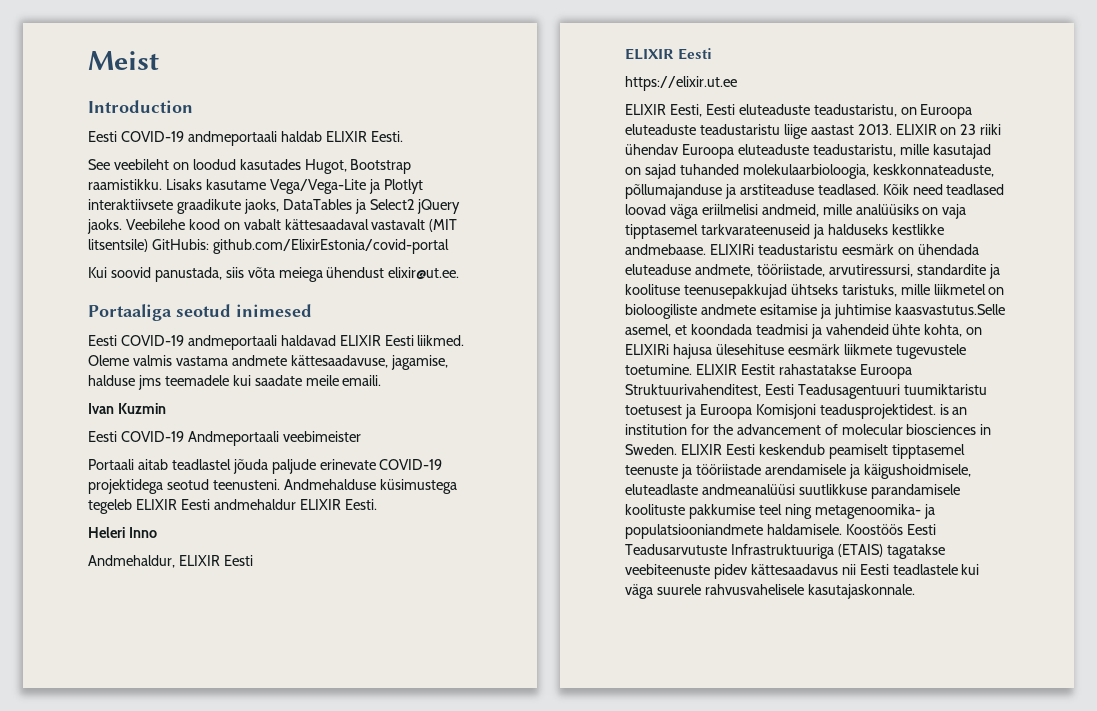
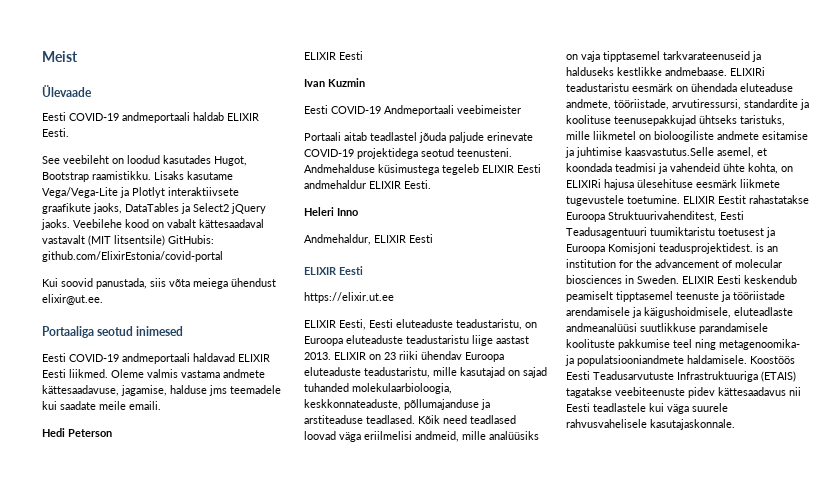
[88,100,193,113] Introduction -> [42,85,92,97] Ülevaade
[176,199,241,214] graadikute -> [42,203,91,214] graafikute
(382, 380) none -> [42,428,112,437] [304,51,363,60] // Hedi Peterson // ELIXIR Eesti

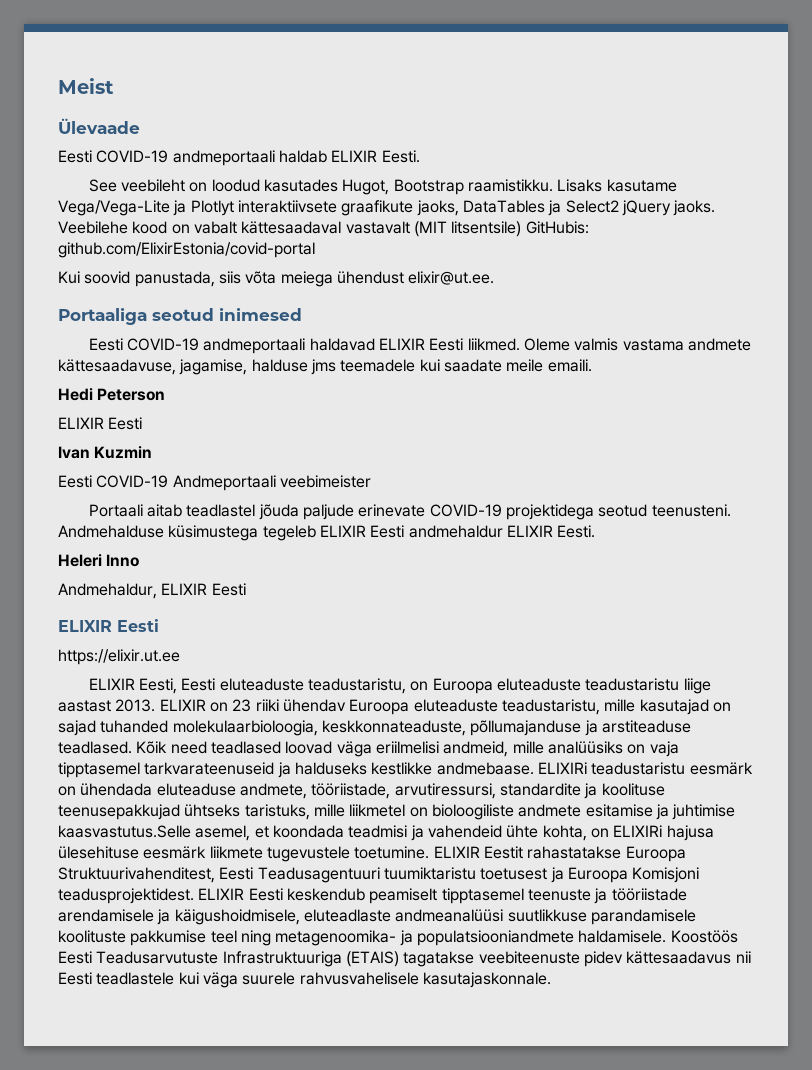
[756,243,778,252] [566,259,782,268] [566,275,679,284] is an institution for the advancement of molecular biosciences in Sweden. -> (194, 896) none

